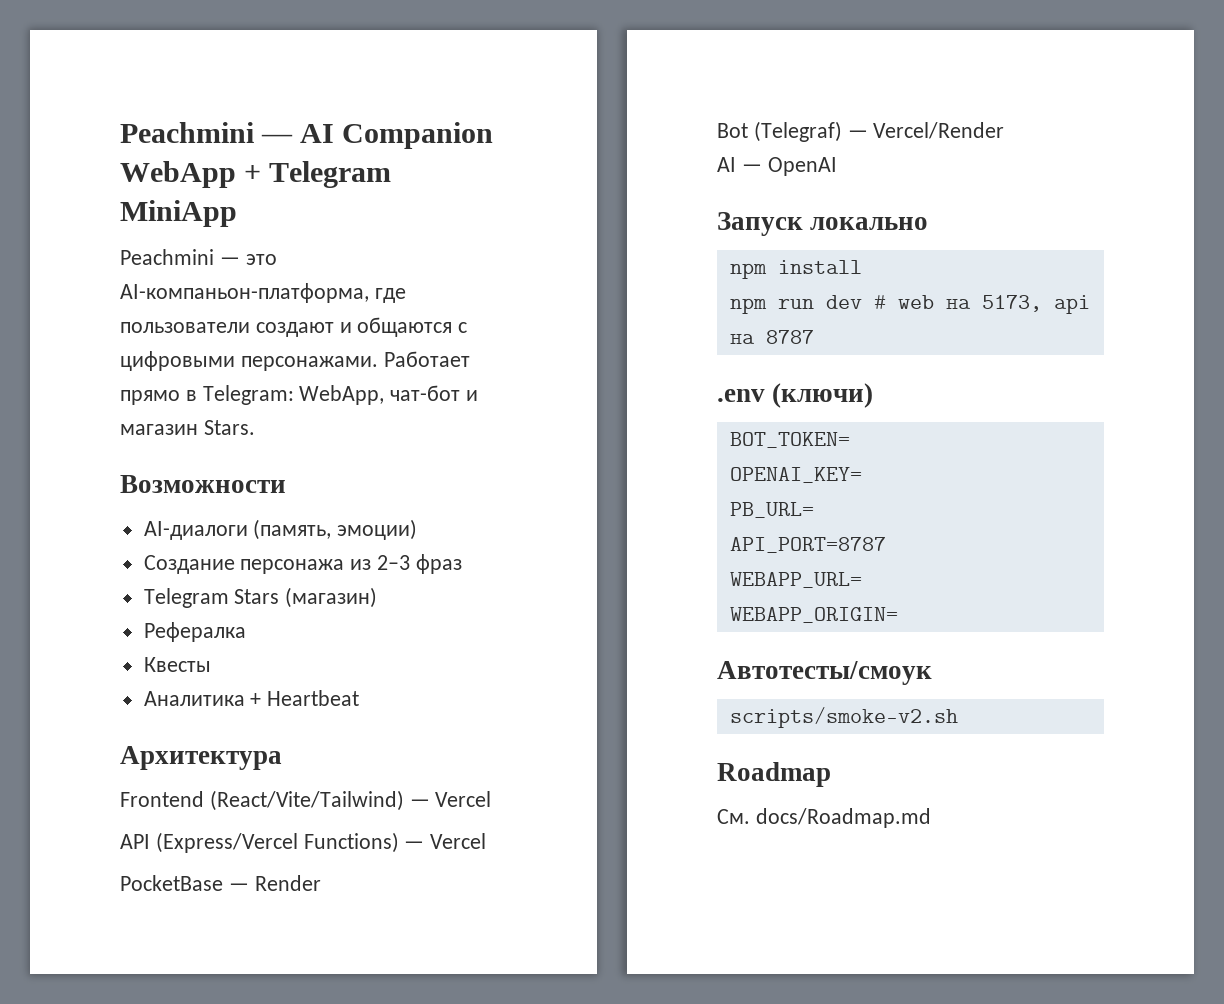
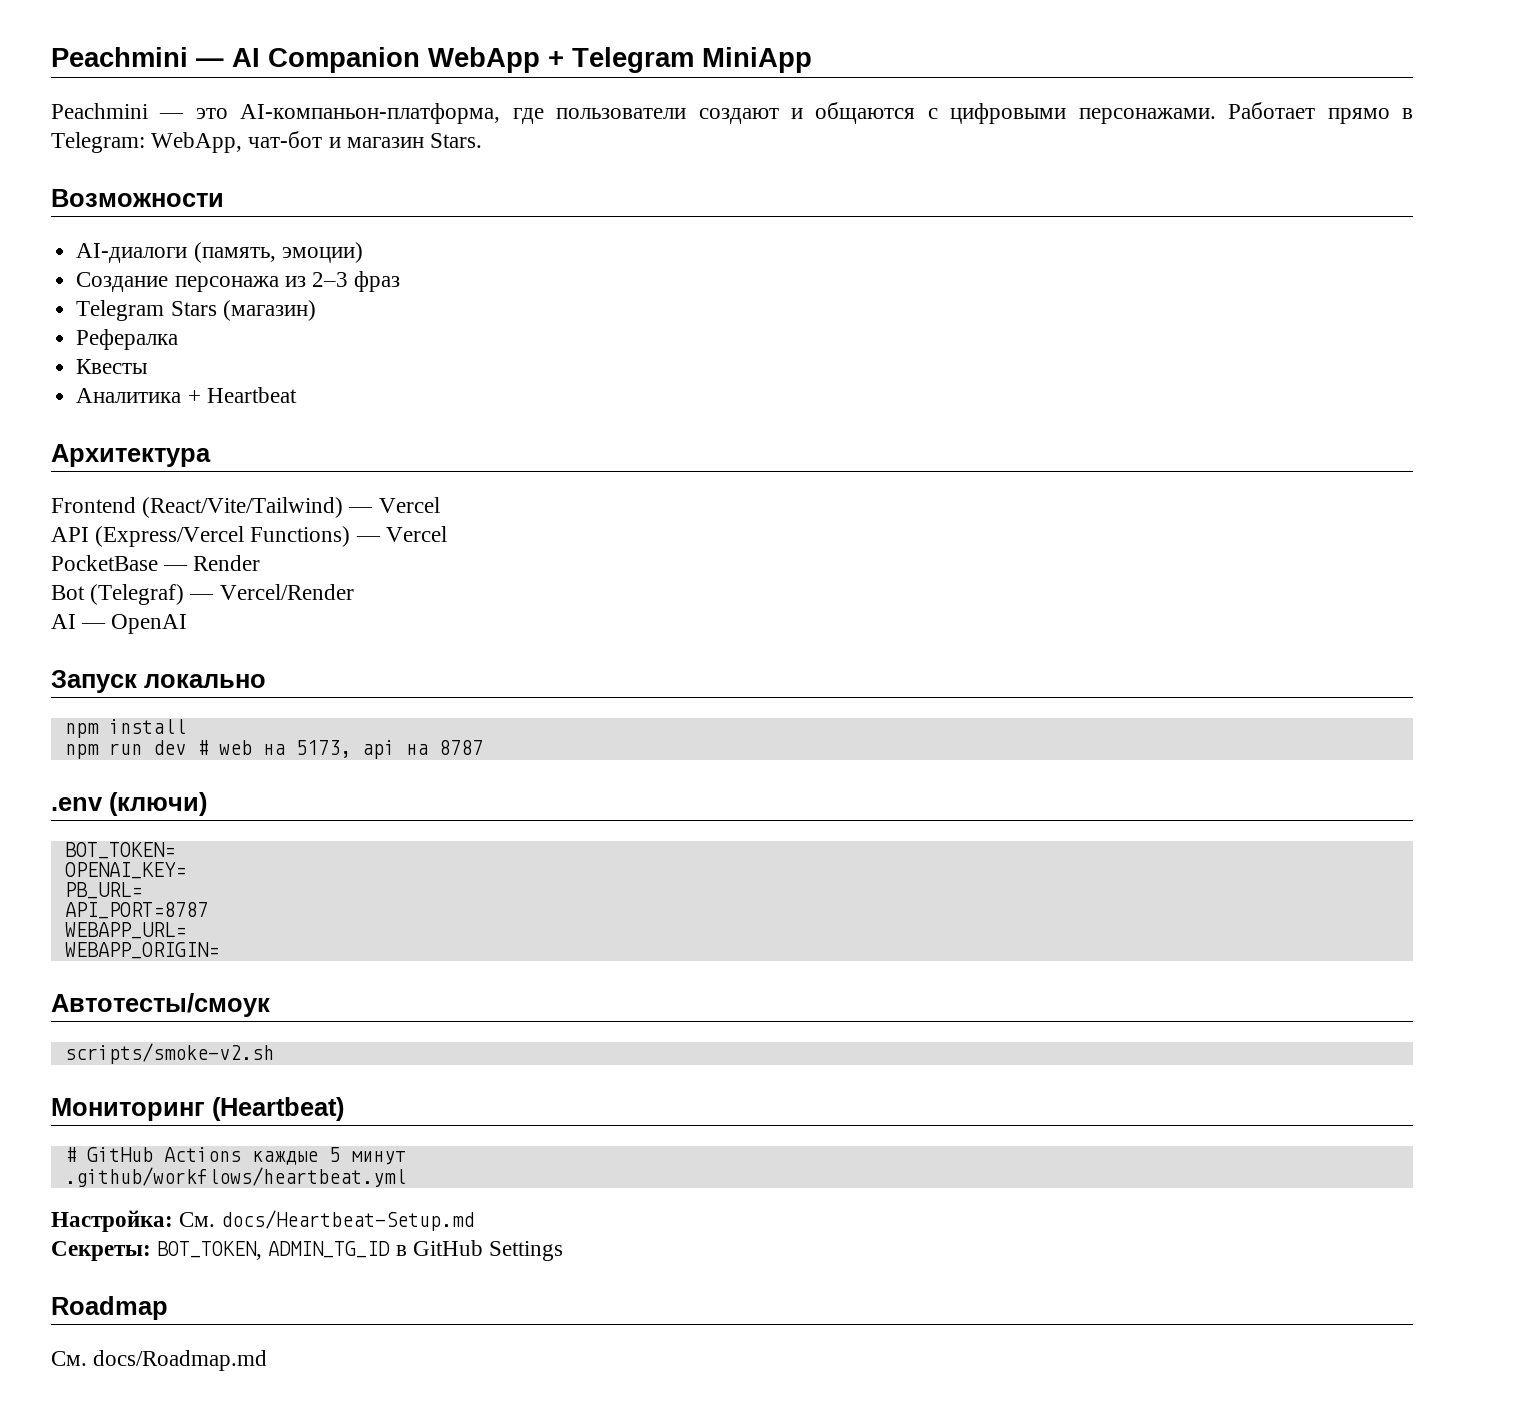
(958, 717) none -> [51,1097,344,1121] [64,1147,406,1165] [64,1167,406,1187] [51,1210,475,1232] [51,1240,564,1261] // Мониторинг (Heartbeat) // # GitHub Actions каждые 5 минут // .github/workflows/heartbeat.yml // Настройка: См. docs/Heartbeat-Setup.md // Секреты: BOT_TOKEN, ADMIN_TG_ID в GitHub Settings

